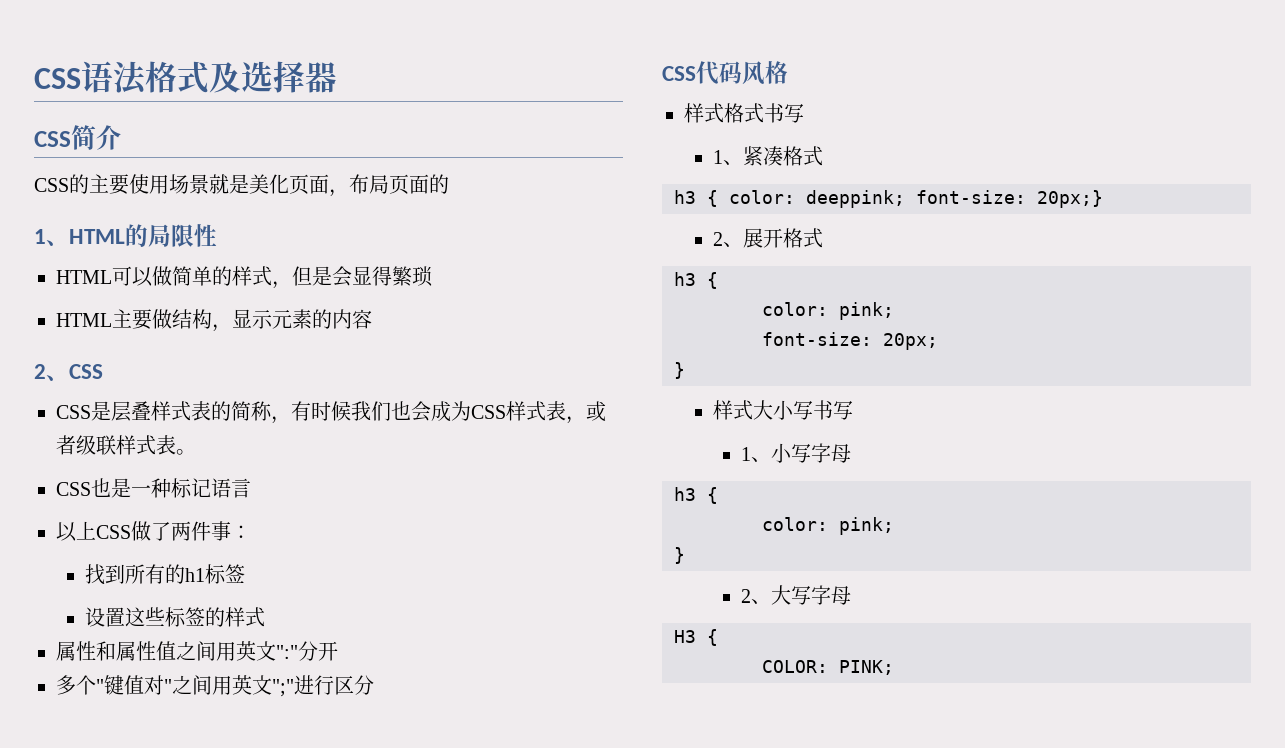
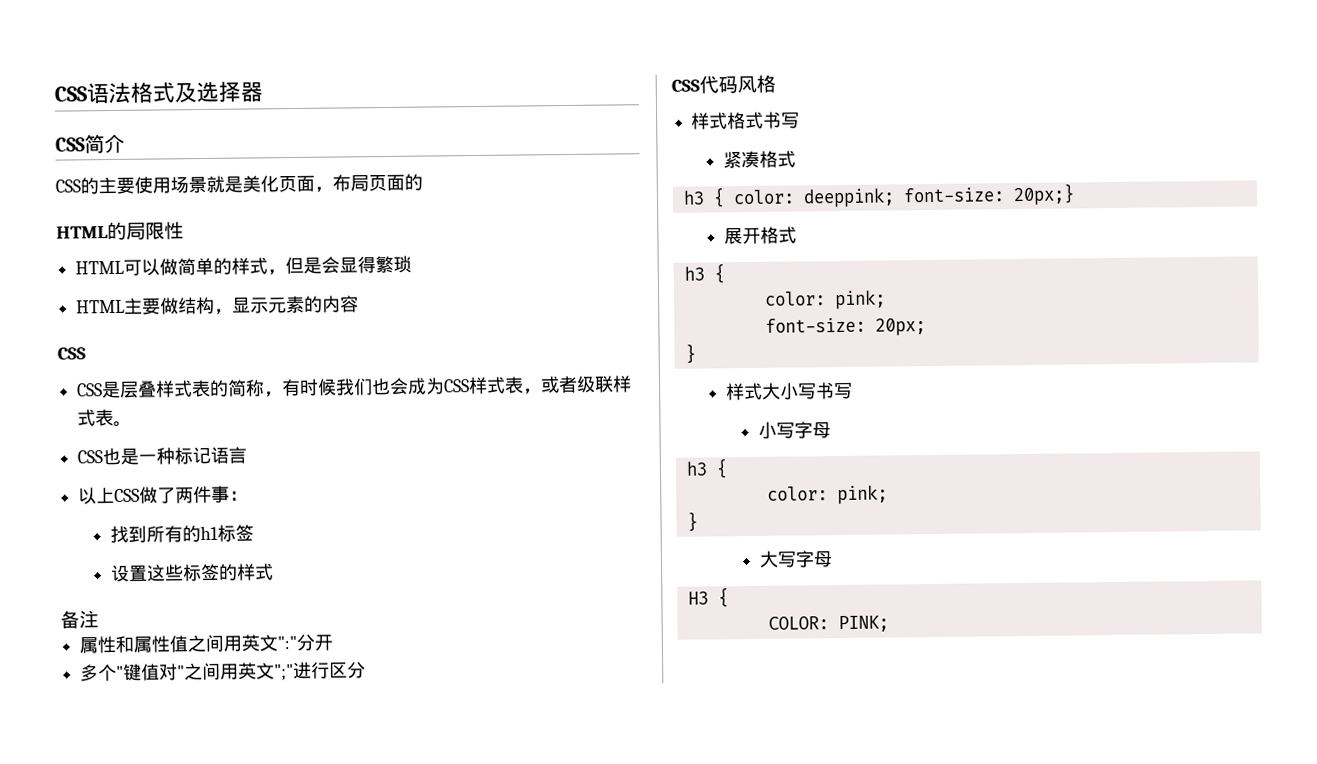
[34,229,69,246] 1、 -> (423, 182) none
[34,364,69,381] 2、 -> (360, 304) none
(265, 617) none -> [60,610,99,629] // 备注
[712,150,743,165] 1、 -> (801, 120) none
[712,232,743,247] 2、 -> (1075, 194) none
[741,447,772,462] 1、 -> (853, 391) none
[741,589,772,604] 2、 -> (698, 521) none

